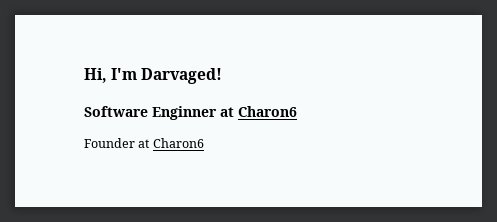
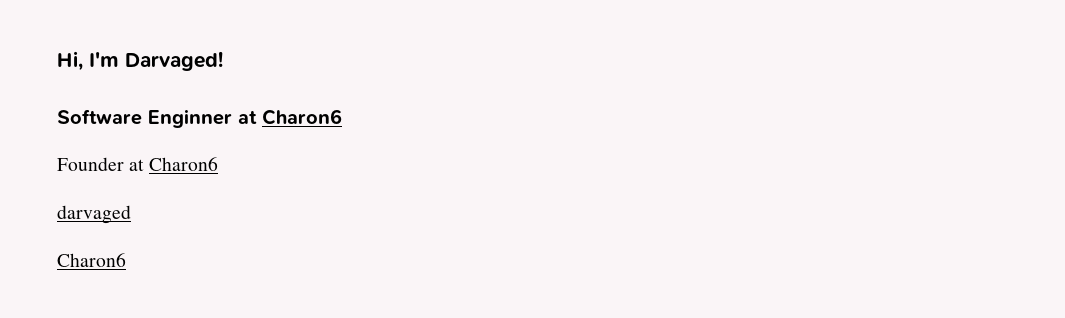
(204, 143) none -> [57,205,131,224] [57,253,126,267] // darvaged // Charon6

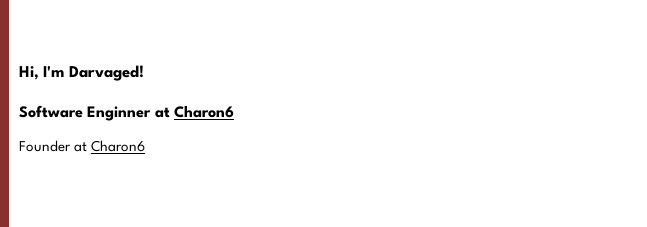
[57,205,131,224] [57,253,126,267] // darvaged // Charon6 -> (146, 146) none

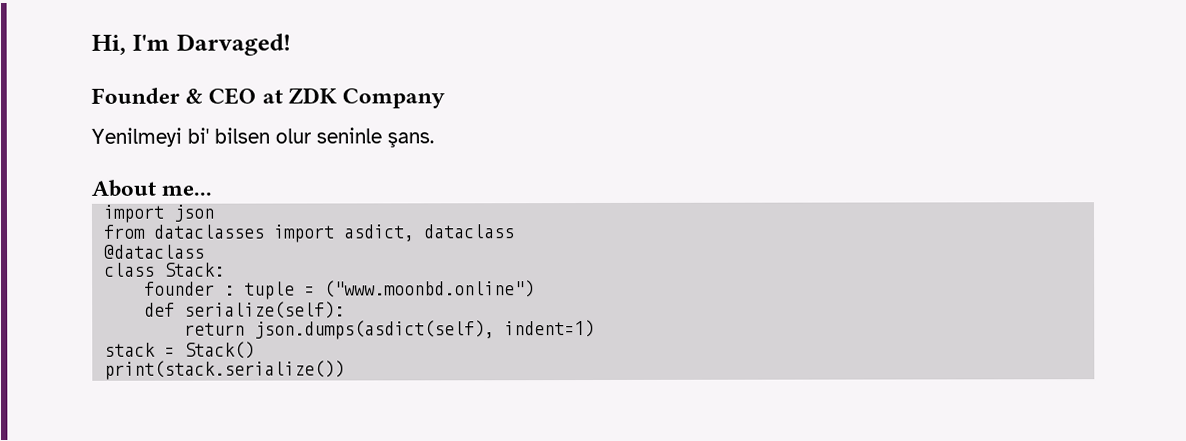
[19,105,234,121] [19,140,146,152] Software Enginner at Charon6 // Founder at Charon6 -> [91,87,446,109] [91,127,434,148] [91,179,213,197] [103,204,216,223] [104,224,516,243] [104,244,206,259] [104,262,226,277] [144,280,536,300] [144,301,346,319] [184,319,596,340] [104,341,256,359] [104,360,346,380] Founder & CEO at ZDK Company // Yenilmeyi bi' bilsen olur seninle şans. // About me... // import json // from dataclasses import asdict, dataclass // @dataclass // class Stack: // founder : tuple = ("www.moonbd.online") // def serialize(self): // return json.dumps(asdict(self), indent=1) // stack = Stack() // print(stack.serialize())

